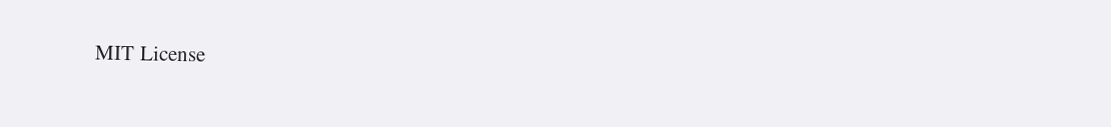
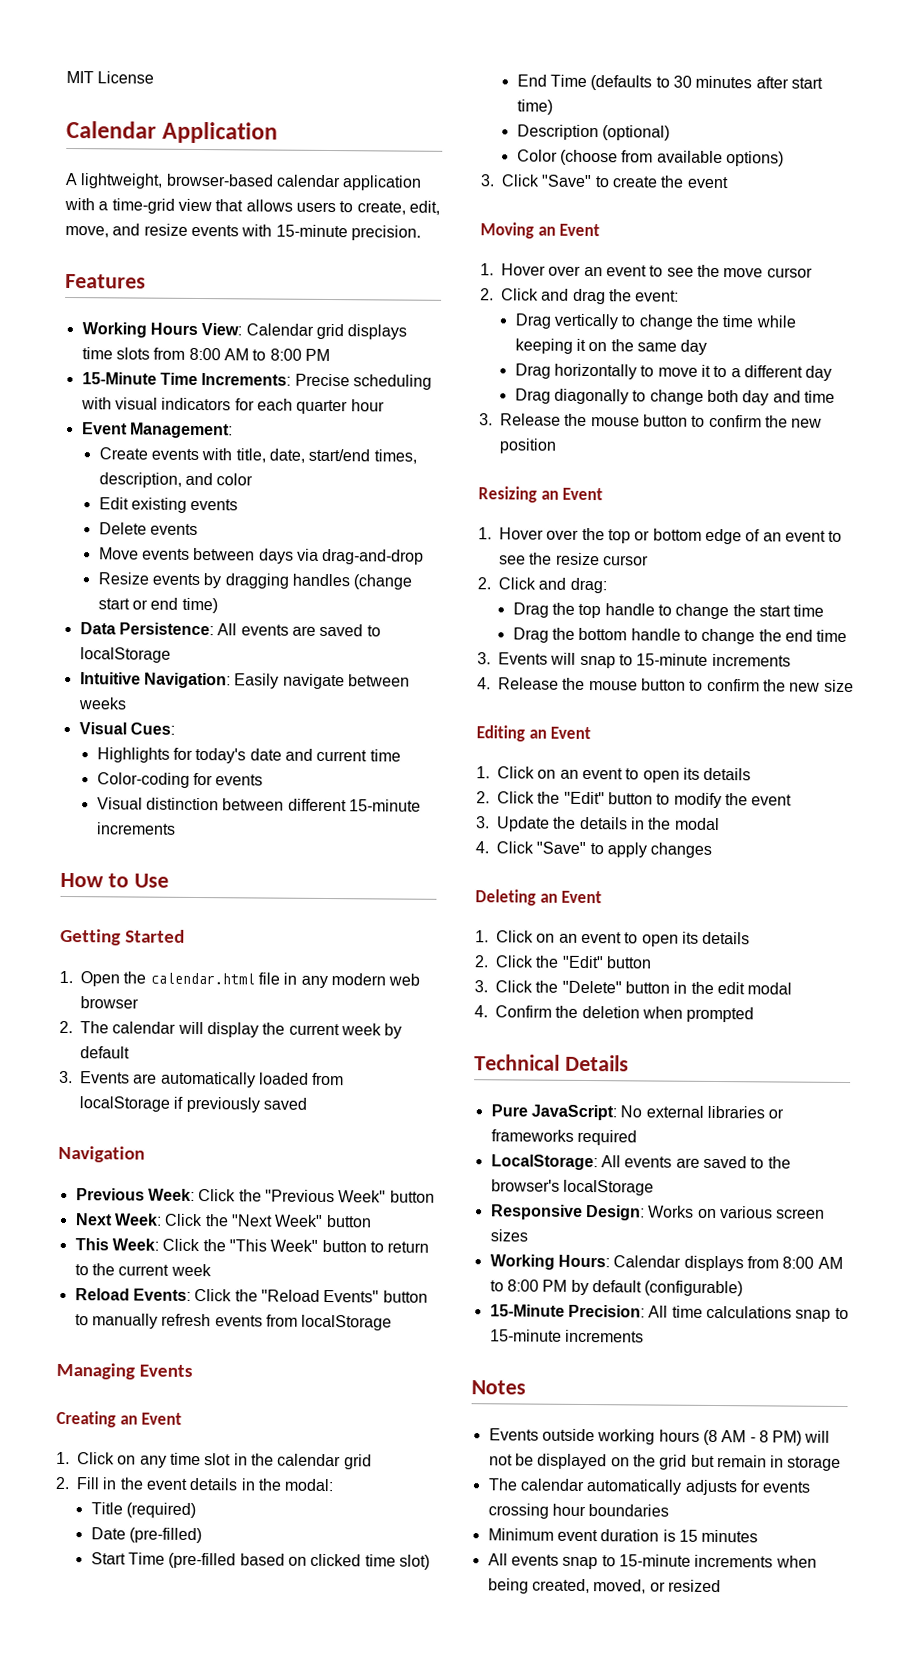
(206, 53) none -> [66,120,279,144] [65,172,423,191] [64,197,440,215] [65,223,421,241] [65,273,146,289] [81,322,408,340] [81,347,330,362] [81,372,432,390] [80,397,385,415] [81,422,233,439] [98,447,417,464] [98,472,254,488] [98,497,239,513] [98,522,198,536] [98,547,425,565] [97,572,413,590] [97,597,218,614] [79,622,381,637] [79,647,171,663] [79,672,410,690] [77,697,127,710] [78,722,175,735] [96,747,401,764] [96,772,264,788] [96,797,421,812] [95,822,176,835] [60,872,169,888] [60,928,186,946] [59,970,421,989] [80,996,139,1009] [59,1020,403,1039] [80,1046,130,1059] [59,1070,345,1088] [79,1096,307,1113] [58,1145,145,1163] [75,1188,435,1203] [74,1213,372,1228] [74,1238,430,1253] [74,1263,212,1277] [74,1288,428,1303] [74,1313,393,1331] [56,1362,194,1380] [56,1410,183,1428] [56,1451,372,1470] [55,1476,335,1492] [90,1502,196,1519] [90,1527,202,1544] [90,1552,430,1570] [516,74,823,91] [516,99,553,115] [516,124,670,141] [516,149,784,167] [480,174,729,189] [480,222,601,239] [480,263,813,278] [480,288,680,305] [514,313,796,330] [514,338,708,355] [514,363,833,381] [514,388,835,406] [479,413,823,428] [499,438,557,454] [478,486,604,503] [478,527,843,545] [499,552,649,566] [477,577,607,594] [512,602,825,620] [512,627,848,645] [477,652,791,669] [477,677,854,693] [476,725,592,742] [476,766,752,783] [476,791,793,809] [476,816,720,832] [475,841,713,858] [475,889,603,906] [475,930,751,947] [474,955,652,969] [474,980,793,995] [474,1005,755,1023] [474,1054,629,1072] [490,1104,785,1121] [490,1129,637,1146] [490,1154,791,1171] [490,1179,654,1196] [490,1204,826,1221] [489,1229,528,1242] [489,1254,843,1272] [489,1279,744,1297] [489,1304,849,1322] [489,1329,644,1343] [471,1380,526,1395] [488,1428,831,1446] [488,1453,842,1471] [487,1478,812,1496] [487,1503,670,1519] [487,1528,759,1543] [487,1553,817,1570] [487,1578,721,1594] // Calendar Application // A lightweight, browser-based calendar application with a time-grid view that allows users to create, edit, move, and resize events with 15-minute precision. // Features // Working Hours View: Calendar grid displays time slots from 8:00 AM to 8:00 PM // 15-Minute Time Increments: Precise scheduling with visual indicators for each quarter hour // Event Management: // Create events with title, date, start/end times, description, and color // Edit existing events // Delete events // Move events between days via drag-and-drop // Resize events by dragging handles (change start or end time) // Data Persistence: All events are saved to localStorage // Intuitive Navigation: Easily navigate between weeks // Visual Cues: // Highlights for today's date and current time // Color-coding for events // Visual distinction between different 15-minute increments // How to Use // Getting Started // 1. Open the calendar.html file in any modern web browser // 2. The calendar will display the current week by default // 3. Events are automatically loaded from localStorage if previously saved // Navigation // Previous Week: Click the "Previous Week" button // Next Week: Click the "Next Week" button // This Week: Click the "This Week" button to return to the current week // Reload Events: Click the "Reload Events" button to manually refresh events from localStorage // Managing Events // Creating an Event // 1. Click on any time slot in the calendar grid // 2. Fill in the event details in the modal: // Title (required) // Date (pre-filled) // Start Time (pre-filled based on clicked time slot) // End Time (defaults to 30 minutes after start time) // Description (optional) // Color (choose from available options) // 3. Click "Save" to create the event // Moving an Event // 1. Hover over an event to see the move cursor // 2. Click and drag the event: // Drag vertically to change the time while keeping it on the same day // Drag horizontally to move it to a different day // Drag diagonally to change both day and time // 3. Release the mouse button to confirm the new position // Resizing an Event // 1. Hover over the top or bottom edge of an event to see the resize cursor // 2. Click and drag: // Drag the top handle to change the start time // Drag the bottom handle to change the end time // 3. Events will snap to 15-minute increments // 4. Release the mouse button to confirm the new size // Editing an Event // 1. Click on an event to open its details // 2. Click the "Edit" button to modify the event // 3. Update the details in the modal // 4. Click "Save" to apply changes // Deleting an Event // 1. Click on an event to open its details // 2. Click the "Edit" button // 3. Click the "Delete" button in the edit modal // 4. Confirm the deletion when prompted // Technical Details // Pure JavaScript: No external libraries or frameworks required // LocalStorage: All events are saved to the browser's localStorage // Responsive Design: Works on various screen sizes // Working Hours: Calendar displays from 8:00 AM to 8:00 PM by default (configurable) // 15-Minute Precision: All time calculations snap to 15-minute increments // Notes // Events outside working hours (8 AM - 8 PM) will not be displayed on the grid but remain in storage // The calendar automatically adjusts for events crossing hour boundaries // Minimum event duration is 15 minutes // All events snap to 15-minute increments when being created, moved, or resized

